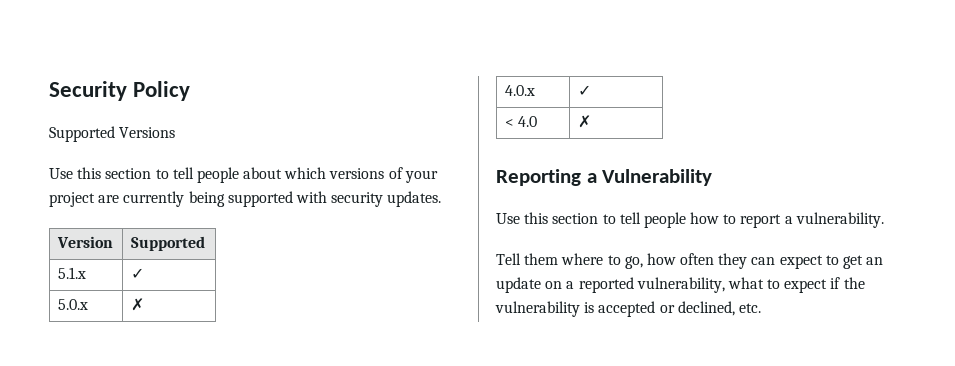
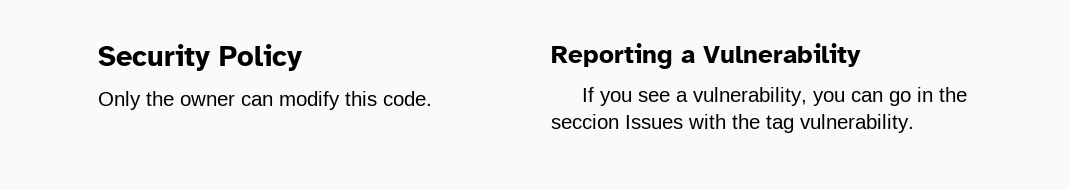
[49,126,176,142] [49,167,438,183] [49,191,442,207] [56,236,113,248] [130,236,205,251] [57,267,86,279] [130,268,144,279] [57,299,88,310] [130,298,144,311] [504,85,535,96] [577,85,591,96] [504,116,538,127] [577,115,591,128] [496,169,713,186] [496,212,884,228] [496,253,884,269] [496,277,865,293] [495,301,761,317] Supported Versions // Use this section to tell people about which versions of your project are currently being supported with security updates. // Version | Supported // 5.1.x | ✓ // 5.0.x | ✗ // 4.0.x | ✓ // < 4.0 | ✗ // Reporting a Vulnerability // Use this section to tell people how to report a vulnerability. // Tell them where to go, how often they can expect to get an update on a reported vulnerability, what to expect if the vulnerability is accepted or declined, etc. -> [98,91,432,110] [551,43,861,69] [582,87,968,106] [551,114,914,133] Only the owner can modify this code. // Reporting a Vulnerability // If you see a vulnerability, you can go in the seccion Issues with the tag vulnerability.

